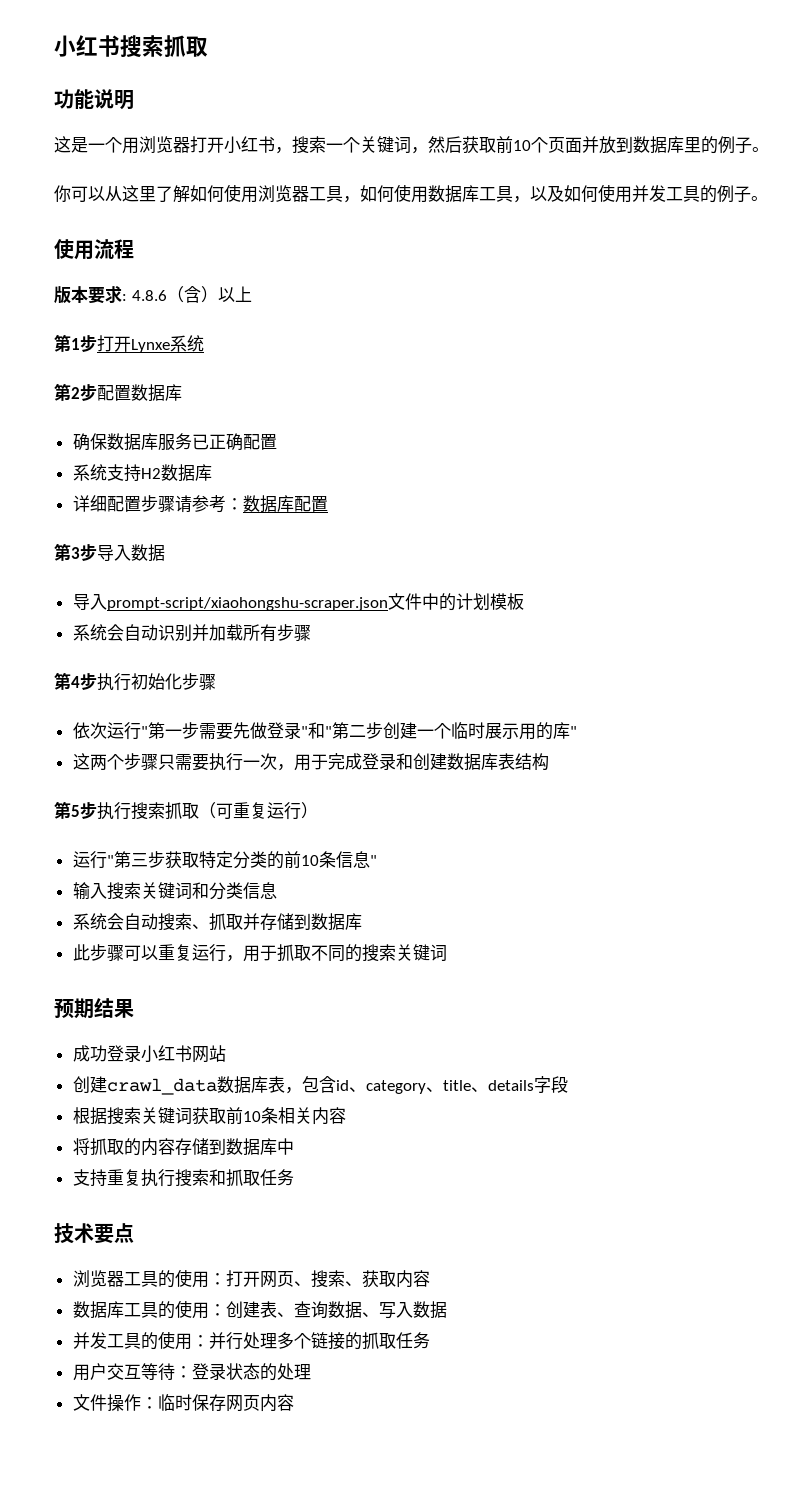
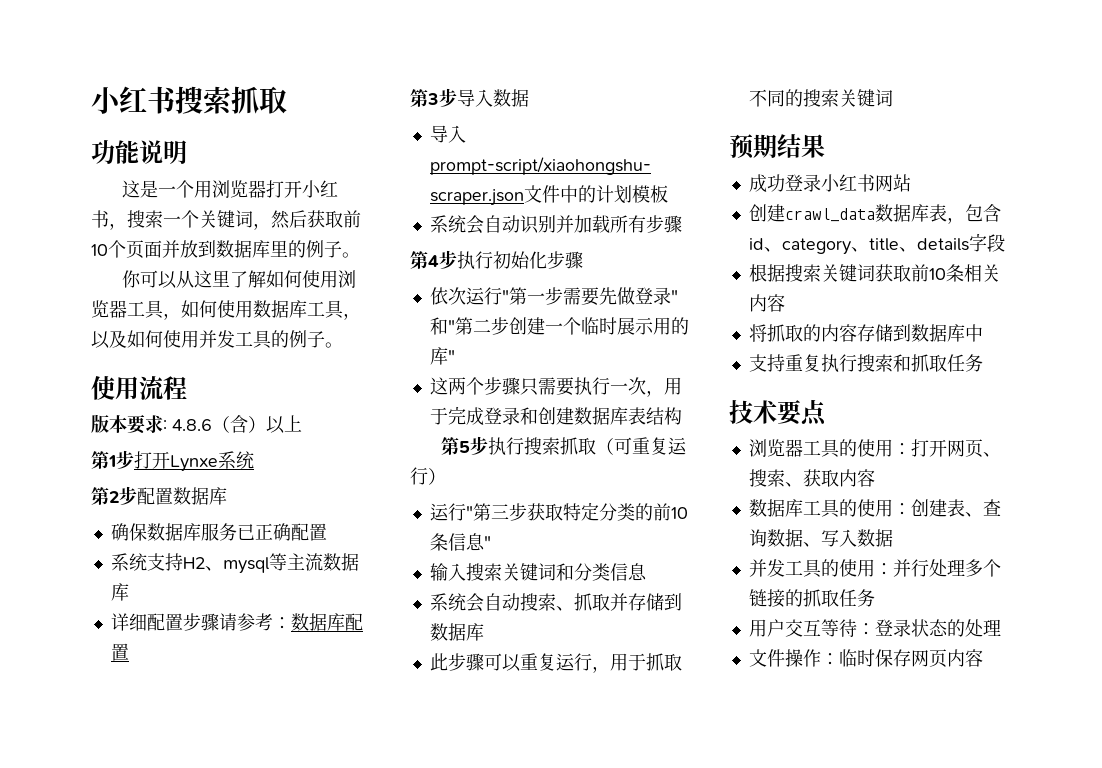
(161, 473) none -> [204,553,323,574] 、mysql等主流

